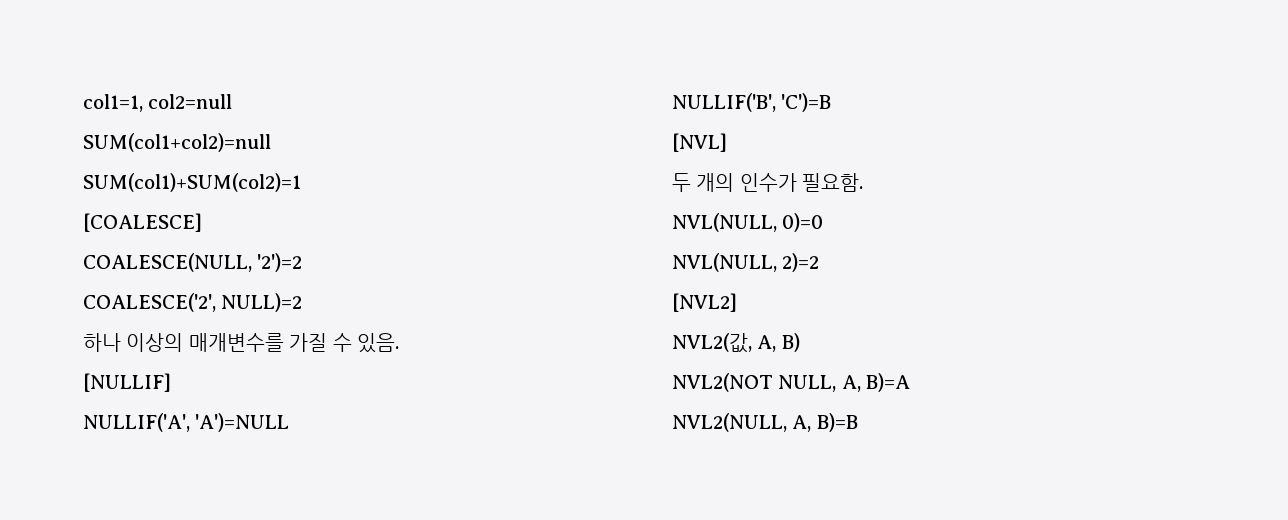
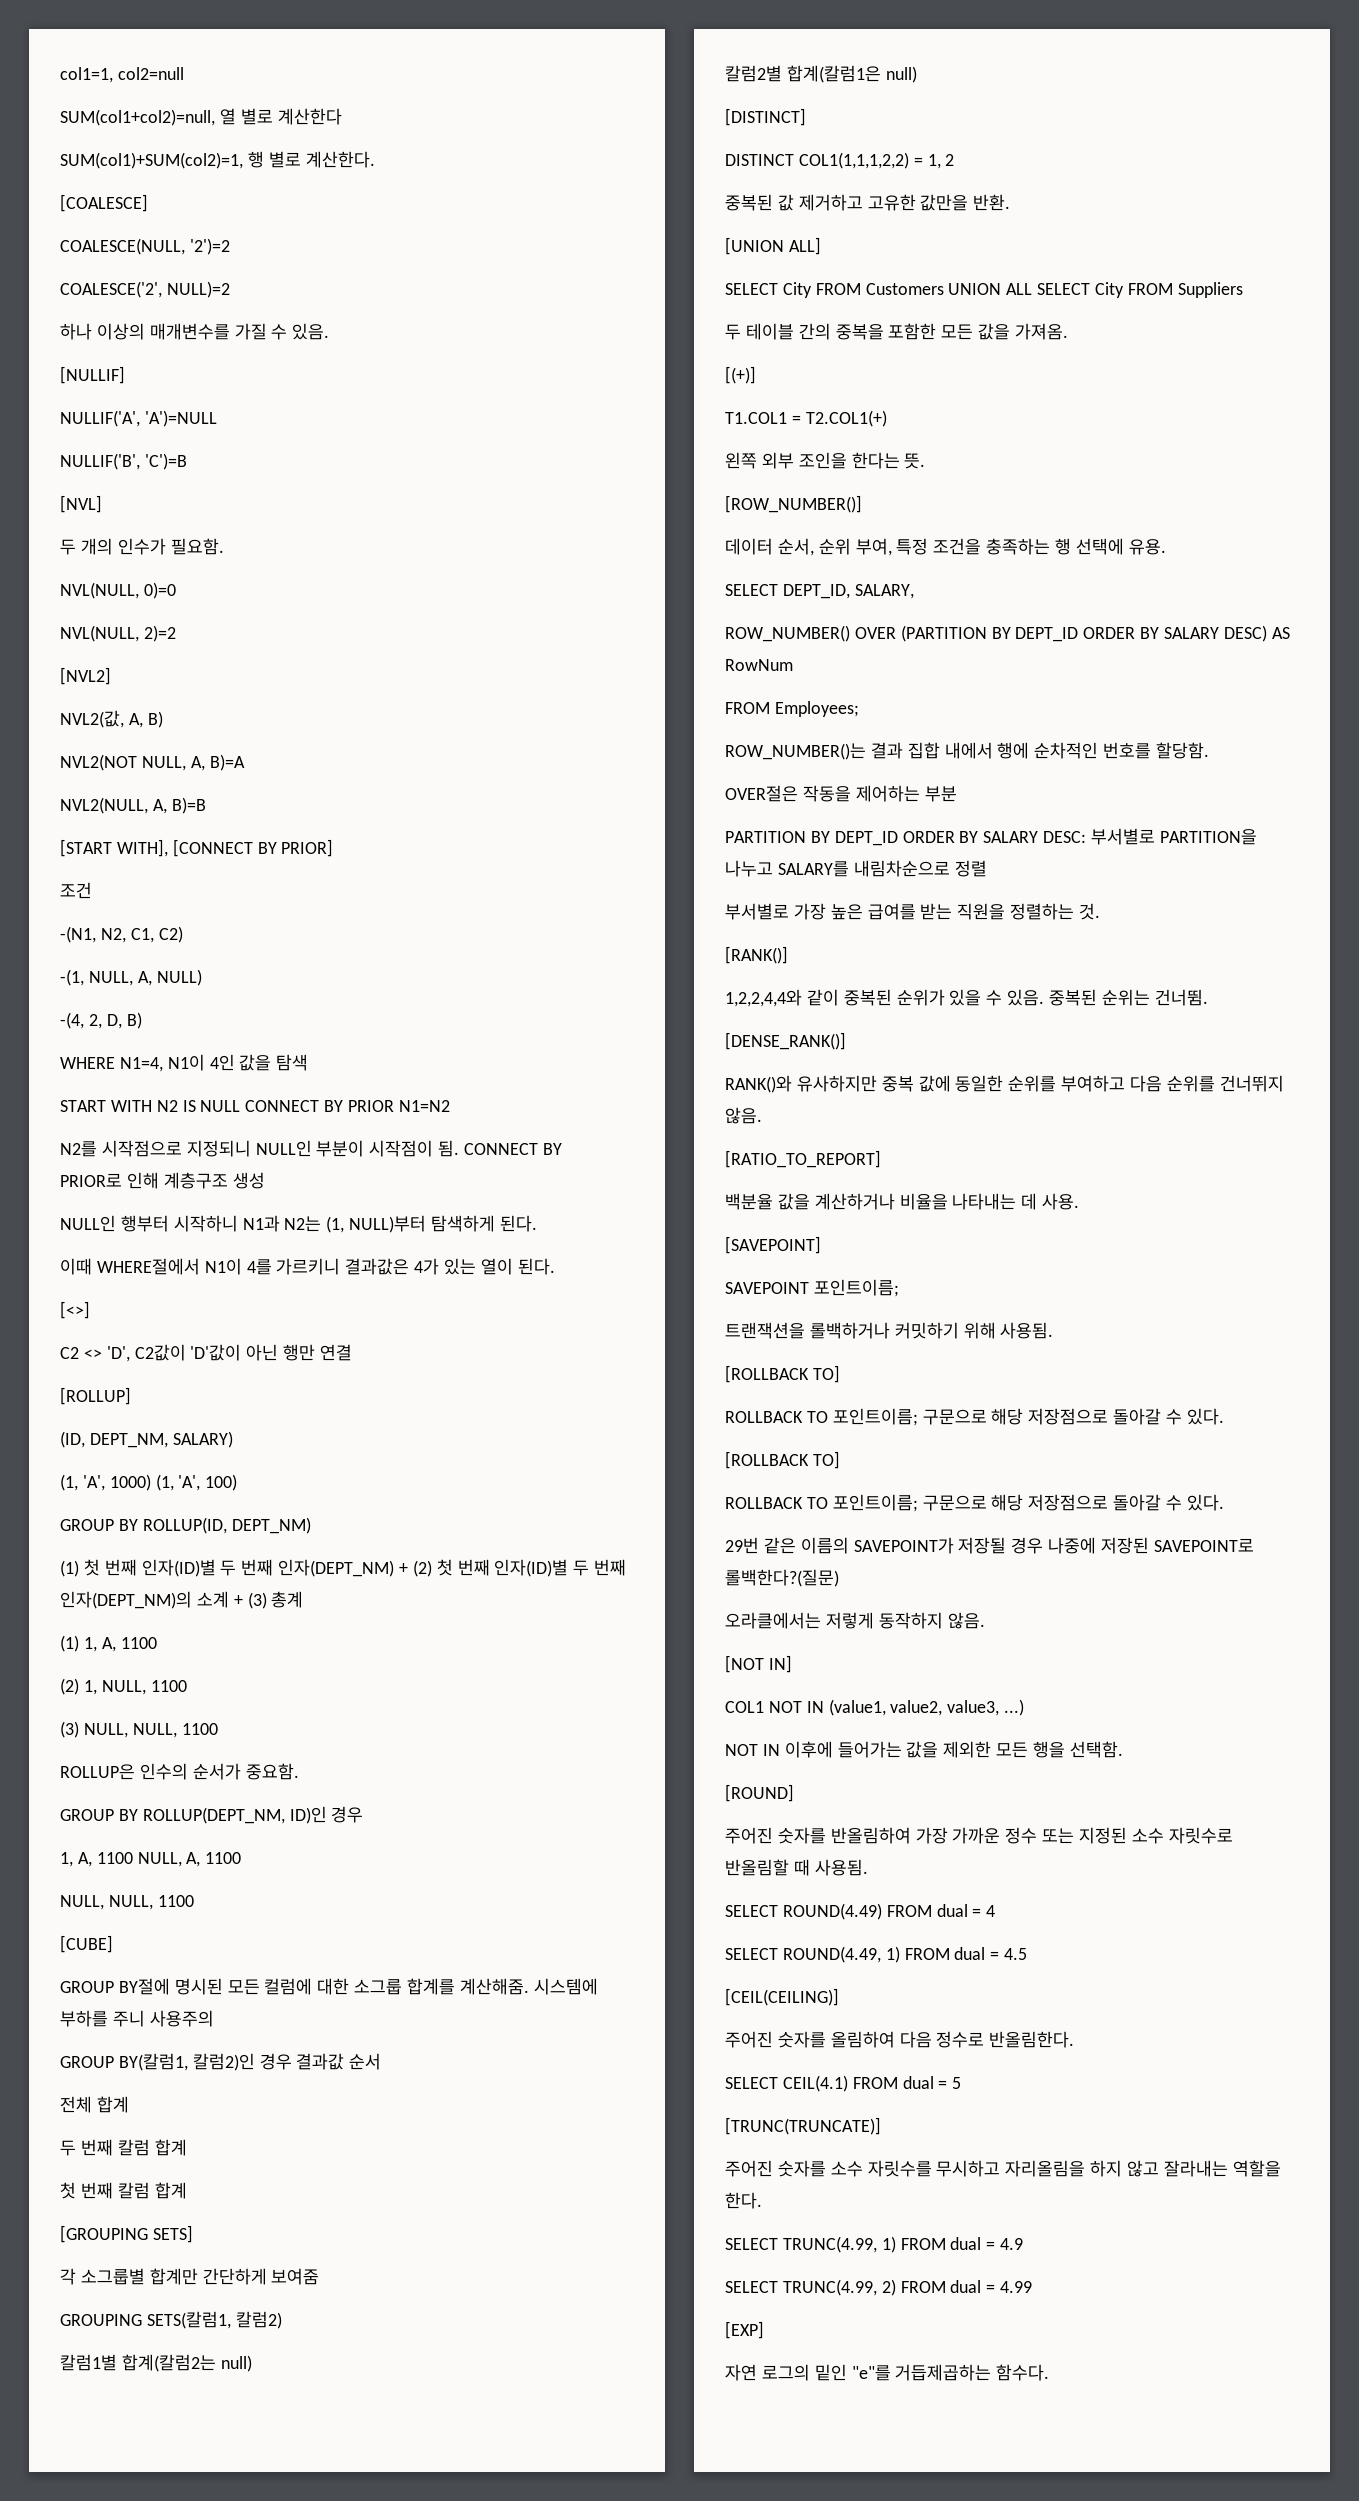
[83,133,271,152] [83,173,301,192] SUM(col1+col2)=null // SUM(col1)+SUM(col2)=1 -> [60,108,342,126] [60,151,375,169] SUM(col1+col2)=null, 열 별로 계산한다 // SUM(col1)+SUM(col2)=1, 행 별로 계산한다.
(858, 422) none -> [60,839,334,857] [60,882,92,899] [60,926,183,943] [60,969,202,986] [60,1012,142,1029] [60,1054,309,1072] [60,1100,450,1112] [60,1140,562,1157] [60,1172,265,1189] [60,1215,537,1233] [60,1258,555,1275] [60,1301,90,1319] [60,1344,353,1362] [60,1387,131,1405] [60,1431,233,1448] [60,1474,238,1491] [60,1517,311,1534] [60,1559,627,1577] [60,1591,304,1609] [60,1635,157,1652] [60,1678,187,1695] [60,1721,218,1738] [60,1763,299,1780] [60,1806,364,1824] [60,1852,242,1867] [60,1895,194,1910] [60,1935,113,1953] [60,1978,598,1995] [60,2010,214,2027] [60,2053,382,2071] [60,2096,129,2113] [60,2139,187,2156] [60,2182,187,2199] [60,2225,193,2243] [60,2268,320,2285] [60,2311,282,2329] [60,2354,252,2372] [725,65,917,83] [725,108,806,126] [725,152,955,169] [725,194,1011,211] [725,237,821,255] [725,282,1243,298] [725,323,1069,340] [725,366,756,384] [725,410,887,427] [725,452,926,469] [725,495,862,513] [725,538,1166,556] [725,584,914,599] [725,625,1290,642] [725,659,793,671] [725,701,859,717] [725,742,1210,760] [725,785,957,802] [725,828,1257,846] [725,860,987,877] [725,903,1101,920] [725,946,788,964] [725,989,1208,1007] [725,1032,846,1050] [725,1075,1284,1093] [725,1107,762,1124] [725,1150,881,1168] [725,1193,1080,1210] [725,1236,821,1254] [725,1279,899,1297] [725,1322,1054,1339] [725,1365,840,1383] [725,1408,1224,1426] [725,1451,840,1469] [725,1494,1224,1512] [725,1537,1254,1554] [725,1569,839,1587] [725,1612,985,1629] [725,1655,792,1673] [725,1699,1025,1716] [725,1741,1123,1758] [725,1784,794,1802] [725,1827,1233,1844] [725,1859,868,1876] [725,1903,996,1920] [725,1946,1028,1963] [725,1988,839,2006] [725,2031,1075,2048] [725,2075,962,2092] [725,2117,881,2135] [725,2160,1281,2177] [725,2192,762,2209] [725,2236,1024,2253] [725,2279,1033,2296] [725,2321,764,2339] [725,2364,1050,2381] // [START WITH], [CONNECT BY PRIOR] // 조건 // -(N1, N2, C1, C2) // -(1, NULL, A, NULL) // -(4, 2, D, B) // WHERE N1=4, N1이 4인 값을 탐색 // START WITH N2 IS NULL CONNECT BY PRIOR N1=N2 // N2를 시작점으로 지정되니 NULL인 부분이 시작점이 됨. CONNECT BY PRIOR로 인해 계층구조 생성 // NULL인 행부터 시작하니 N1과 N2는 (1, NULL)부터 탐색하게 된다. // 이때 WHERE절에서 N1이 4를 가르키니 결과값은 4가 있는 열이 된다. // [<>] // C2 <> 'D', C2값이 'D'값이 아닌 행만 연결 // [ROLLUP] // (ID, DEPT_NM, SALARY) // (1, 'A', 1000) (1, 'A', 100) // GROUP BY ROLLUP(ID, DEPT_NM) // (1) 첫 번째 인자(ID)별 두 번째 인자(DEPT_NM) + (2) 첫 번째 인자(ID)별 두 번째 인자(DEPT_NM)의 소계 + (3) 총계 // (1) 1, A, 1100 // (2) 1, NULL, 1100 // (3) NULL, NULL, 1100 // ROLLUP은 인수의 순서가 중요함. // GROUP BY ROLLUP(DEPT_NM, ID)인 경우 // 1, A, 1100 NULL, A, 1100 // NULL, NULL, 1100 // [CUBE] // GROUP BY절에 명시된 모든 컬럼에 대한 소그룹 합계를 계산해줌. 시스템에 부하를 주니 사용주의 // GROUP BY(칼럼1, 칼럼2)인 경우 결과값 순서 // 전체 합계 // 두 번째 칼럼 합계 // 첫 번째 칼럼 합계 // [GROUPING SETS] // 각 소그룹별 합계만 간단하게 보여줌 // GROUPING SETS(칼럼1, 칼럼2) // 칼럼1별 합계(칼럼2는 null) // 칼럼2별 합계(칼럼1은 null) // [DISTINCT] // DISTINCT COL1(1,1,1,2,2) = 1, 2 // 중복된 값 제거하고 고유한 값만을 반환. // [UNION ALL] // SELECT City FROM Customers UNION ALL SELECT City FROM Suppliers // 두 테이블 간의 중복을 포함한 모든 값을 가져옴. // [(+)] // T1.COL1 = T2.COL1(+) // 왼쪽 외부 조인을 한다는 뜻. // [ROW_NUMBER()] // 데이터 순서, 순위 부여, 특정 조건을 충족하는 행 선택에 유용. // SELECT DEPT_ID, SALARY, // ROW_NUMBER() OVER (PARTITION BY DEPT_ID ORDER BY SALARY DESC) AS RowNum // FROM Employees; // ROW_NUMBER()는 결과 집합 내에서 행에 순차적인 번호를 할당함. // OVER절은 작동을 제어하는 부분 // PARTITION BY DEPT_ID ORDER BY SALARY DESC: 부서별로 PARTITION을 나누고 SALARY를 내림차순으로 정렬 // 부서별로 가장 높은 급여를 받는 직원을 정렬하는 것. // [RANK()] // 1,2,2,4,4와 같이 중복된 순위가 있을 수 있음. 중복된 순위는 건너뜀. // [DENSE_RANK()] // RANK()와 유사하지만 중복 값에 동일한 순위를 부여하고 다음 순위를 건너뛰지 않음. // [RATIO_TO_REPORT] // 백분율 값을 계산하거나 비율을 나타내는 데 사용. // [SAVEPOINT] // SAVEPOINT 포인트이름; // 트랜잭션을 롤백하거나 커밋하기 위해 사용됨. // [ROLLBACK TO] // ROLLBACK TO 포인트이름; 구문으로 해당 저장점으로 돌아갈 수 있다. // [ROLLBACK TO] // ROLLBACK TO 포인트이름; 구문으로 해당 저장점으로 돌아갈 수 있다. // 29번 같은 이름의 SAVEPOINT가 저장될 경우 나중에 저장된 SAVEPOINT로 롤백한다?(질문) // 오라클에서는 저렇게 동작하지 않음. // [NOT IN] // COL1 NOT IN (value1, value2, value3, ...) // NOT IN 이후에 들어가는 값을 제외한 모든 행을 선택함. // [ROUND] // 주어진 숫자를 반올림하여 가장 가까운 정수 또는 지정된 소수 자릿수로 반올림할 때 사용됨. // SELECT ROUND(4.49) FROM dual = 4 // SELECT ROUND(4.49, 1) FROM dual = 4.5 // [CEIL(CEILING)] // 주어진 숫자를 올림하여 다음 정수로 반올림한다. // SELECT CEIL(4.1) FROM dual = 5 // [TRUNC(TRUNCATE)] // 주어진 숫자를 소수 자릿수를 무시하고 자리올림을 하지 않고 잘라내는 역할을 한다. // SELECT TRUNC(4.99, 1) FROM dual = 4.9 // SELECT TRUNC(4.99, 2) FROM dual = 4.99 // [EXP] // 자연 로그의 밑인 "e"를 거듭제곱하는 함수다.

